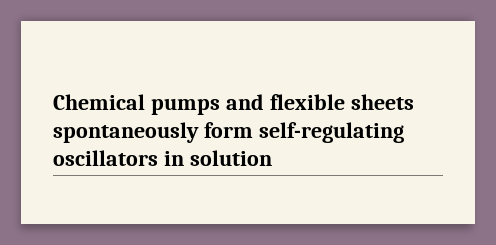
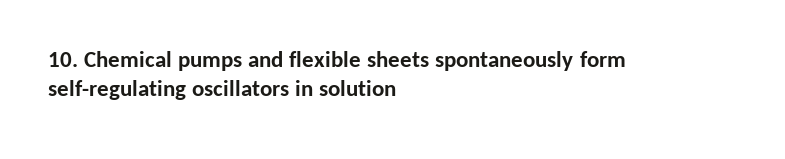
(53, 102) none -> [48,52,78,67] 10.

